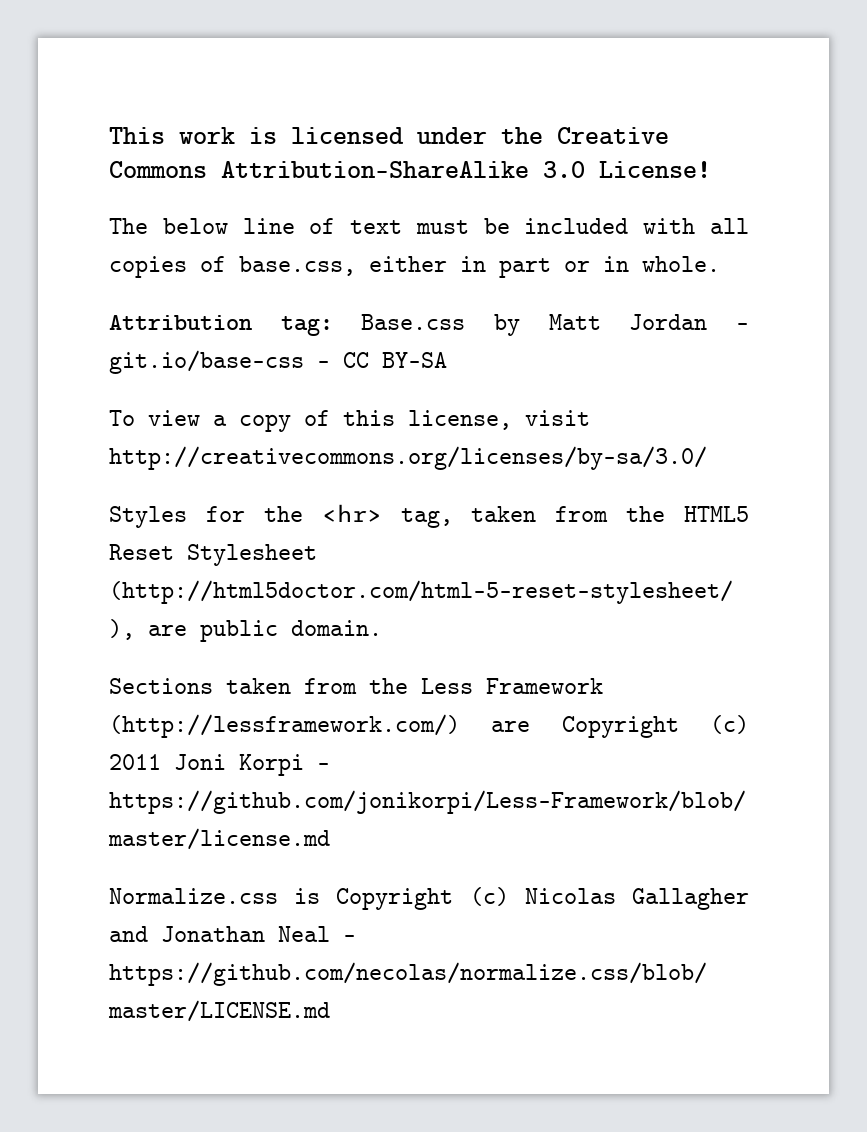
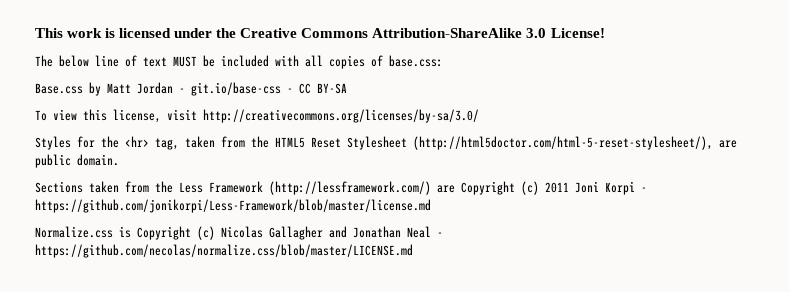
[415,220,469,234] must -> [173,56,197,67] MUST
[239,256,720,278] [109,315,333,336] base.css, either in part or in whole. // Attribution tag: -> [389,55,443,67] base.css: //
[213,410,330,432] a copy of -> (77, 115) none

